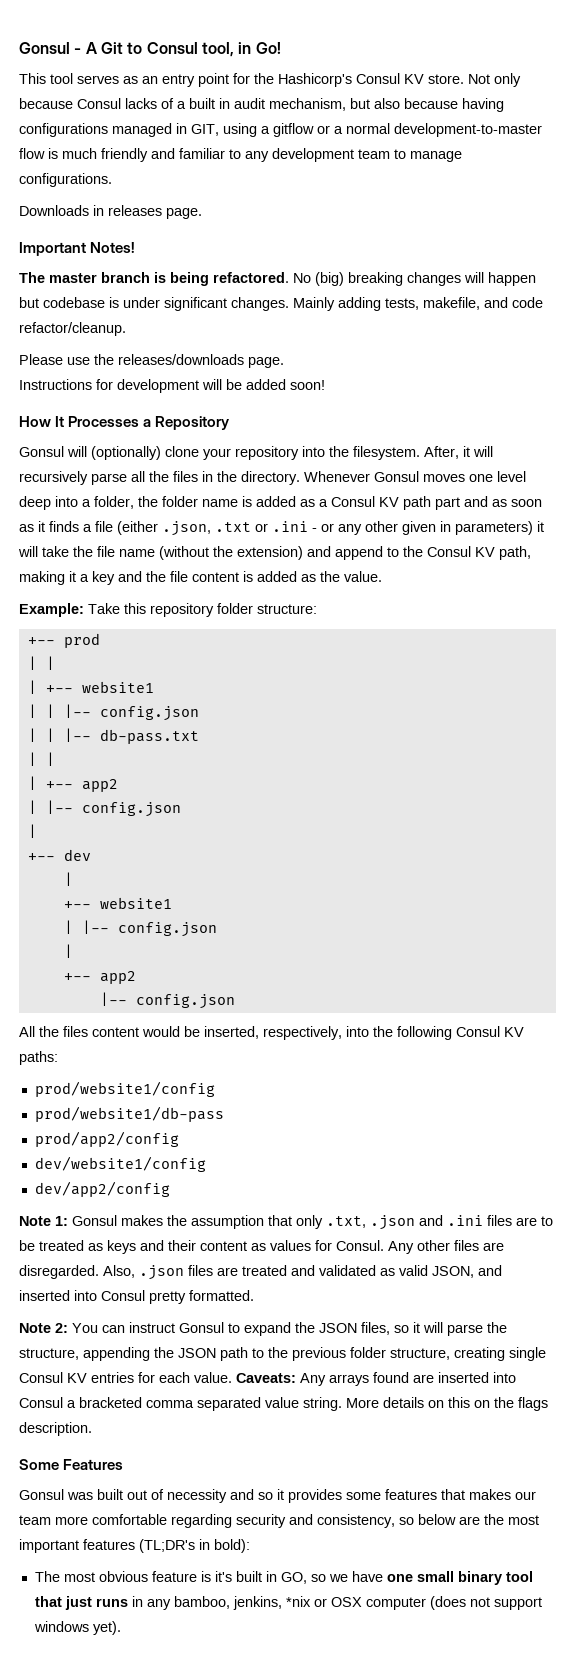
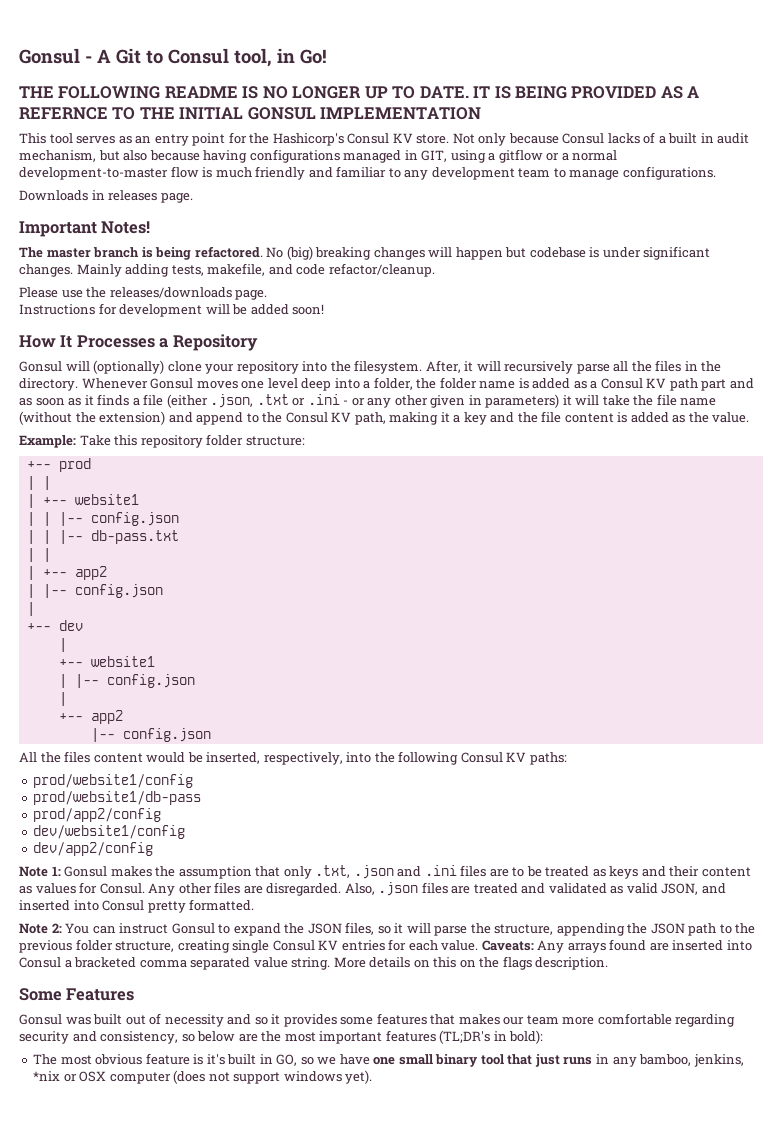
(281, 48) none -> [19,86,700,99] [19,107,482,120] // THE FOLLOWING README IS NO LONGER UP TO DATE. IT IS BEING PROVIDED AS A REFERNCE TO THE INITIAL GONSUL IMPLEMENTATION

